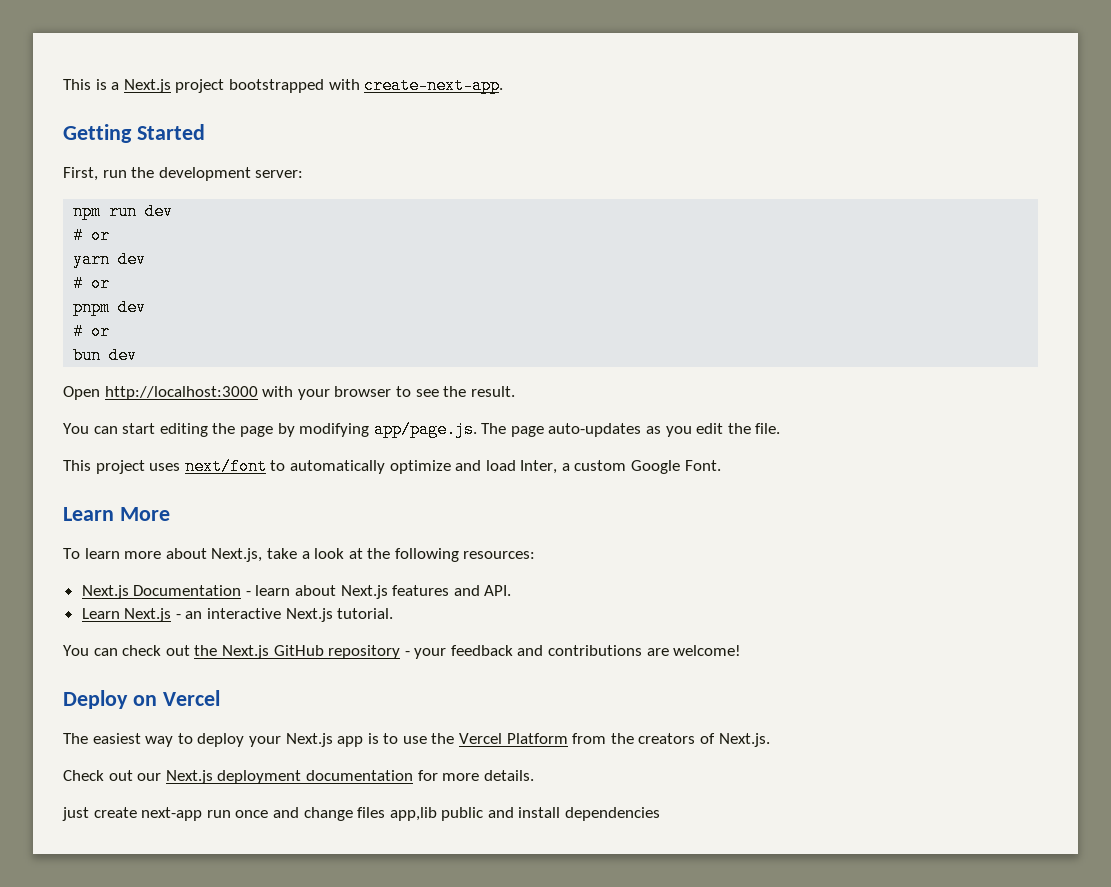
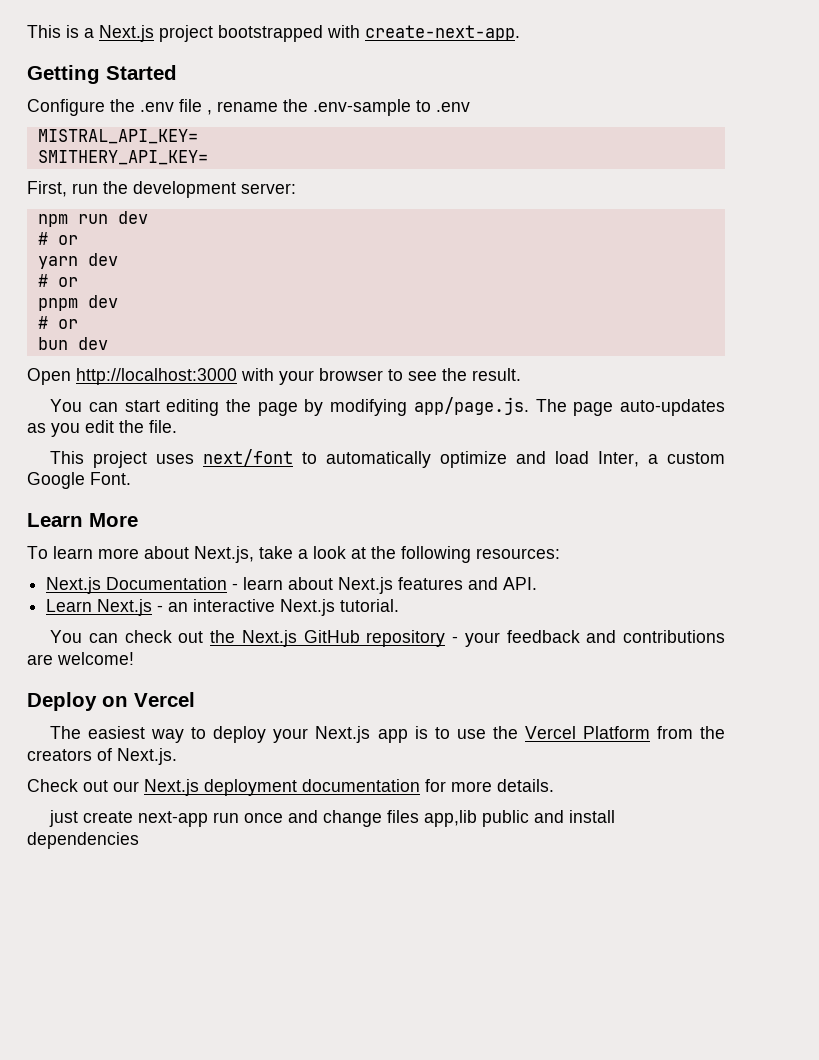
(205, 132) none -> [27,99,470,116] [37,129,198,144] [37,150,208,165] // Configure the .env file , rename the .env-sample to .env // MISTRAL_API_KEY= // SMITHERY_API_KEY=

